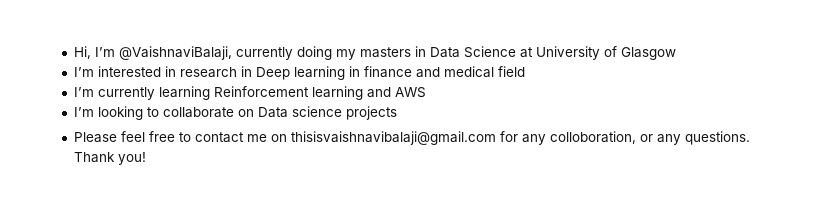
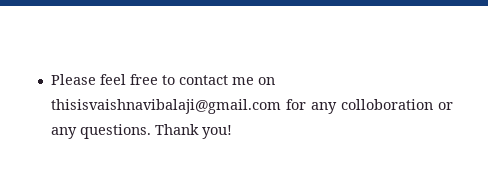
[73,46,676,60] [73,66,525,80] [73,86,426,100] [73,106,397,120] Hi, I’m @VaishnaviBalaji, currently doing my masters in Data Science at University of Glasgow // I’m interested in research in Deep learning in finance and medical field // I’m currently learning Reinforcement learning and AWS // I’m looking to collaborate on Data science projects // -> (50, 79) none
[549,131,636,144] colloboration, -> [340,99,433,110] colloboration

